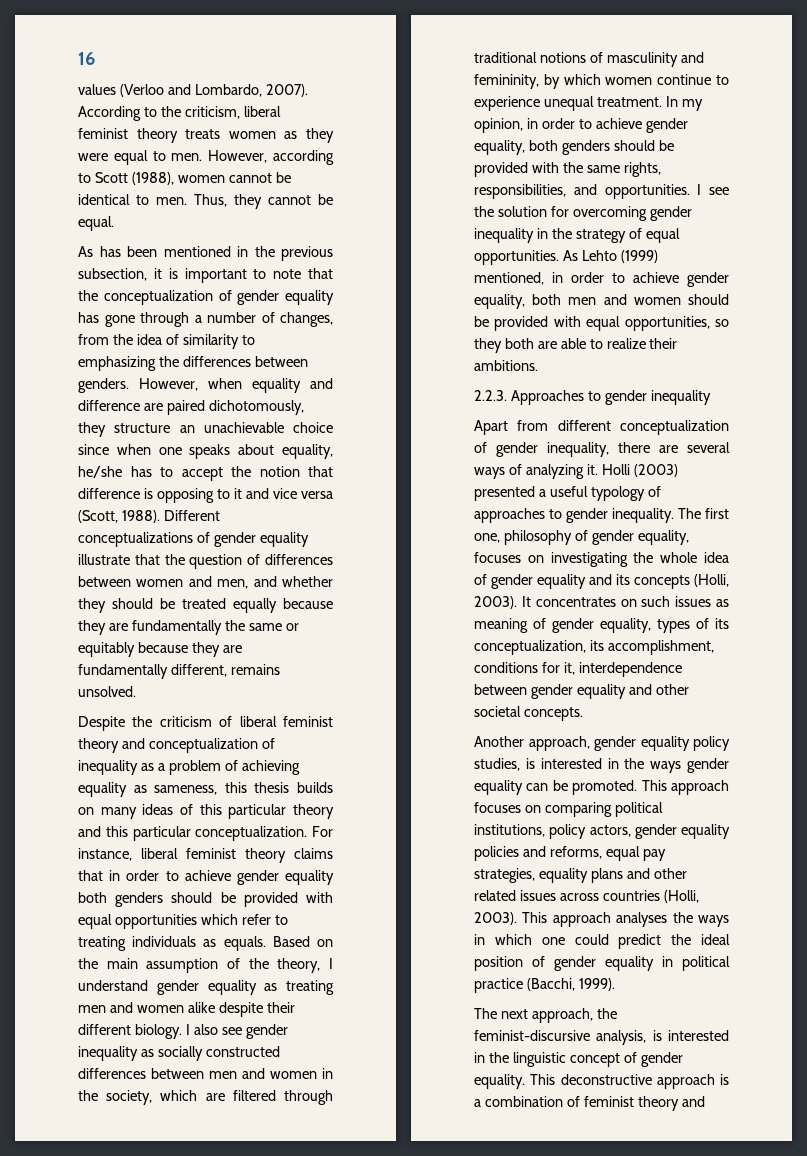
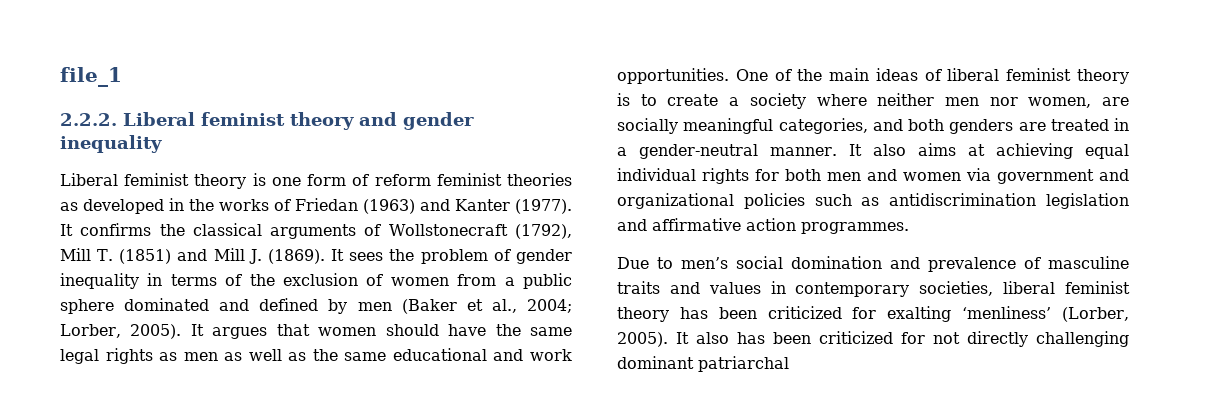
[78,52,95,65] [78,84,308,97] [78,106,281,121] [78,128,334,143] [78,150,334,165] [78,172,291,185] [78,194,333,209] [78,216,114,231] [78,246,333,261] [78,268,333,283] [78,290,334,305] [78,312,333,327] [78,334,255,349] [78,356,308,371] [78,378,333,393] [78,400,304,415] [78,422,333,437] [78,444,333,459] [78,466,333,481] [78,488,333,503] [78,510,220,523] [78,532,309,547] [78,554,333,569] [78,576,333,589] [78,598,333,613] [78,620,299,635] [78,642,242,657] [78,664,280,679] [78,686,136,697] [78,716,333,731] [78,738,275,753] [78,760,300,775] [78,782,333,797] [78,804,334,819] [78,826,333,841] [78,848,333,863] [78,870,334,885] [78,892,333,907] [78,914,288,929] [78,936,333,951] [78,958,333,973] [78,980,334,995] [78,1002,295,1017] [78,1024,288,1039] [78,1046,280,1061] [78,1068,333,1079] [78,1090,333,1105] [474,52,704,67] [474,74,729,89] [474,96,703,111] [474,118,688,133] [474,140,674,155] [474,162,661,177] [474,184,729,199] [474,206,692,221] [474,228,680,243] [474,250,658,265] [474,272,729,287] [474,294,729,309] [474,316,729,331] [474,338,678,353] [474,360,538,371] [474,390,711,405] [474,420,729,435] [474,442,730,457] [474,464,678,479] [474,486,661,501] [474,508,729,523] [474,530,689,545] [474,552,729,567] [474,574,729,589] [474,596,729,609] [474,618,729,633] [474,640,714,655] [474,662,682,677] [474,684,689,699] [474,706,583,721] [474,736,730,751] [474,758,729,773] [474,780,729,795] [474,802,663,817] [474,824,730,839] [474,846,666,861] [474,868,687,883] [474,890,699,903] [474,912,729,927] [474,934,730,949] [474,956,730,971] [474,978,615,993] [474,1008,617,1023] [474,1030,729,1045] [474,1052,683,1067] [474,1074,729,1089] [474,1096,705,1111] 16 // values (Verloo and Lombardo, 2007). According to the criticism, liberal feminist theory treats women as they were equal to men. However, according to Scott (1988), women cannot be identical to men. Thus, they cannot be equal. // As has been mentioned in the previous subsection, it is important to note that the conceptualization of gender equality has gone through a number of changes, from the idea of similarity to emphasizing the differences between genders. However, when equality and difference are paired dichotomously, they structure an unachievable choice since when one speaks about equality, he/she has to accept the notion that difference is opposing to it and vice versa (Scott, 1988). Different conceptualizations of gender equality illustrate that the question of differences between women and men, and whether they should be treated equally because they are fundamentally the same or equitably because they are fundamentally different, remains unsolved. // Despite the criticism of liberal feminist theory and conceptualization of inequality as a problem of achieving equality as sameness, this thesis builds on many ideas of this particular theory and this particular conceptualization. For instance, liberal feminist theory claims that in order to achieve gender equality both genders should be provided with equal opportunities which refer to treating individuals as equals. Based on the main assumption of the theory, I understand gender equality as treating men and women alike despite their different biology. I also see gender inequality as socially constructed differences between men and women in the society, which are filtered through traditional notions of masculinity and femininity, by which women continue to experience unequal treatment. In my opinion, in order to achieve gender equality, both genders should be provided with the same rights, responsibilities, and opportunities. I see the solution for overcoming gender inequality in the strategy of equal opportunities. As Lehto (1999) mentioned, in order to achieve gender equality, both men and women should be provided with equal opportunities, so they both are able to realize their ambitions. // 2.2.3. Approaches to gender inequality // Apart from different conceptualization of gender inequality, there are several ways of analyzing it. Holli (2003) presented a useful typology of approaches to gender inequality. The first one, philosophy of gender equality, focuses on investigating the whole idea of gender equality and its concepts (Holli, 2003). It concentrates on such issues as meaning of gender equality, types of its conceptualization, its accomplishment, conditions for it, interdependence between gender equality and other societal concepts. // Another approach, gender equality policy studies, is interested in the ways gender equality can be promoted. This approach focuses on comparing political institutions, policy actors, gender equality policies and reforms, equal pay strategies, equality plans and other related issues across countries (Holli, 2003). This approach analyses the ways in which one could predict the ideal position of gender equality in political practice (Bacchi, 1999). // The next approach, the feminist-discursive analysis, is interested in the linguistic concept of gender equality. This deconstructive approach is a combination of feminist theory and -> [60,67,122,87] [60,112,474,130] [60,135,162,153] [60,173,572,189] [60,198,572,214] [60,223,572,239] [60,248,573,264] [60,273,572,289] [60,298,572,314] [60,324,572,339] [60,348,572,364] [617,68,1129,84] [617,93,1129,109] [617,118,1129,134] [617,143,1129,159] [617,168,1129,184] [617,193,1129,209] [617,218,909,234] [617,256,1129,272] [617,281,1130,297] [617,306,1130,322] [617,331,1129,347] [617,356,789,372] file_1 // 2.2.2. Liberal feminist theory and gender inequality // Liberal feminist theory is one form of reform feminist theories as developed in the works of Friedan (1963) and Kanter (1977). It confirms the classical arguments of Wollstonecraft (1792), Mill T. (1851) and Mill J. (1869). It sees the problem of gender inequality in terms of the exclusion of women from a public sphere dominated and defined by men (Baker et al., 2004; Lorber, 2005). It argues that women should have the same legal rights as men as well as the same educational and work opportunities. One of the main ideas of liberal feminist theory is to create a society where neither men nor women, are socially meaningful categories, and both genders are treated in a gender-neutral manner. It also aims at achieving equal individual rights for both men and women via government and organizational policies such as antidiscrimination legislation and affirmative action programmes. // Due to men’s social domination and prevalence of masculine traits and values in contemporary societies, liberal feminist theory has been criticized for exalting ‘menliness’ (Lorber, 2005). It also has been criticized for not directly challenging dominant patriarchal

